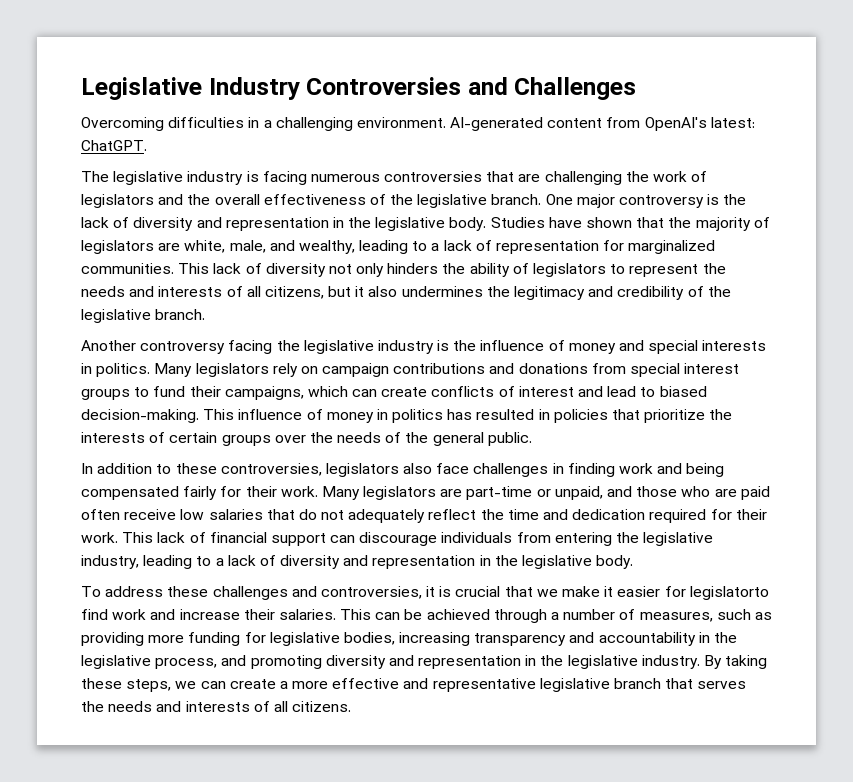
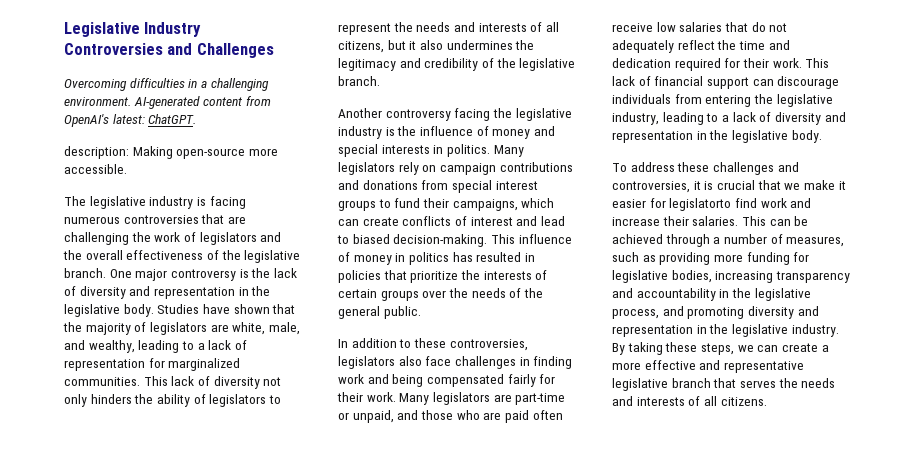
(147, 145) none -> [64,146,278,159] [64,164,127,174] // description: Making open-source more accessible.

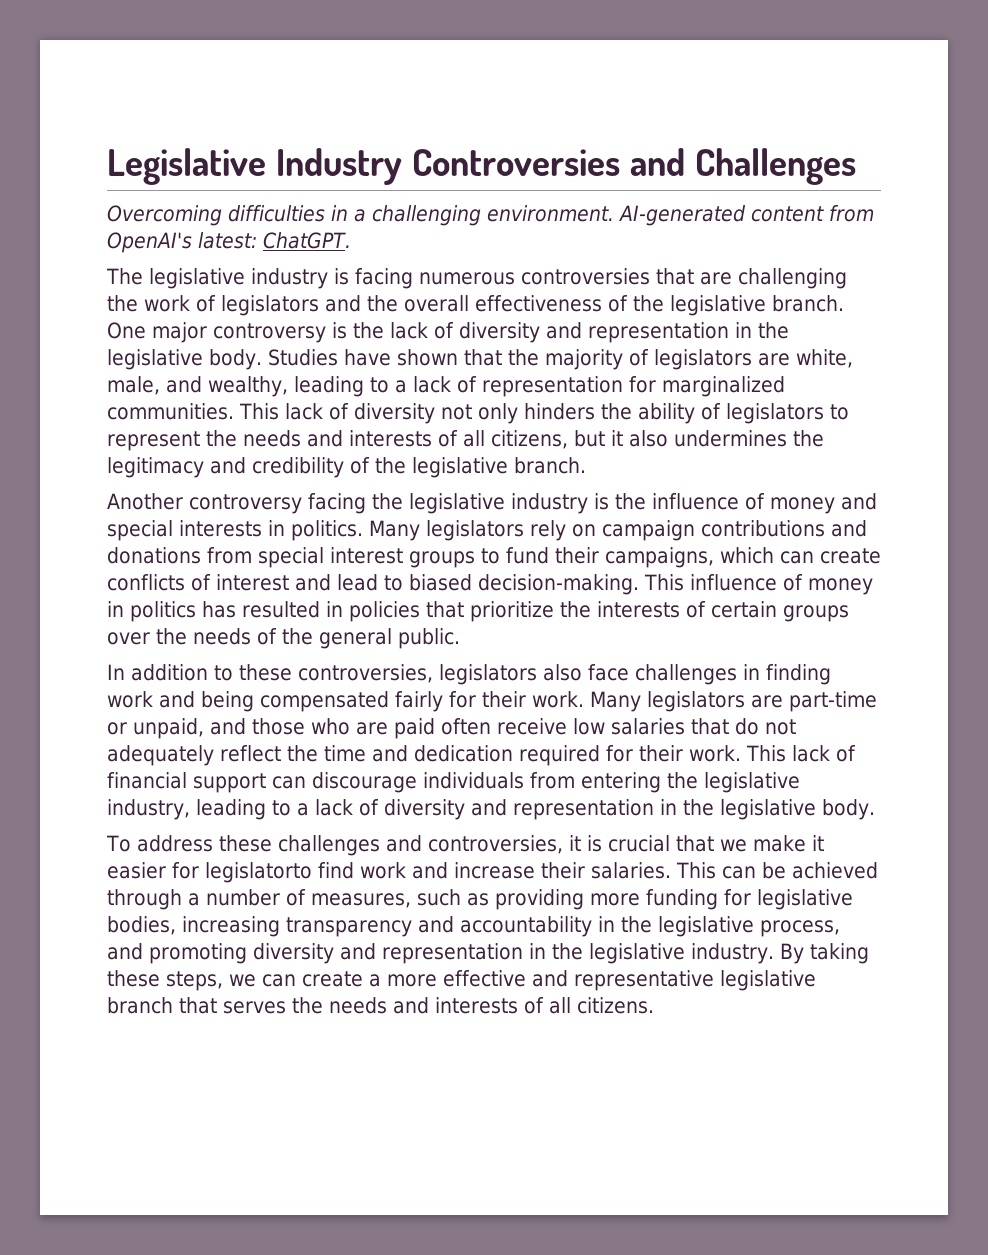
[64,146,278,159] [64,164,127,174] // description: Making open-source more accessible. -> (351, 240) none

